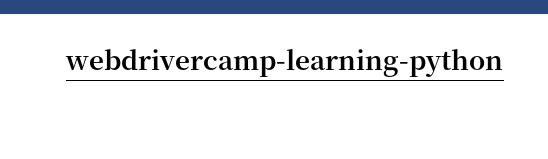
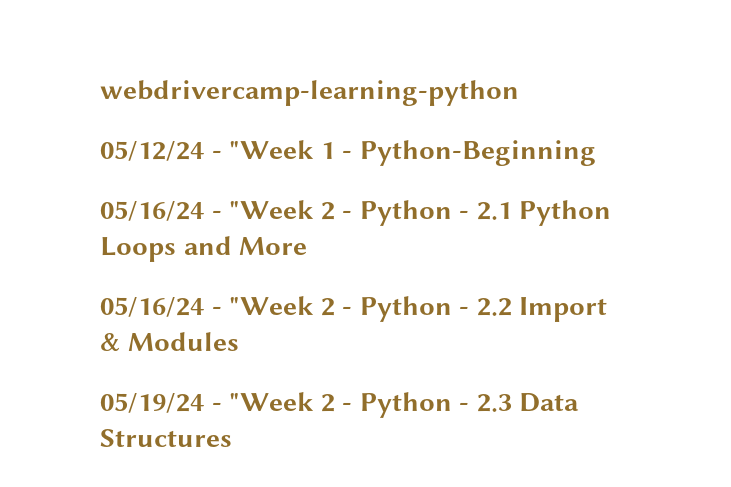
(503, 63) none -> [100,140,596,166] [100,200,612,226] [100,236,308,262] [100,296,608,322] [100,332,239,351] [100,392,580,418] [100,429,232,447] // 05/12/24 - "Week 1 - Python-Beginning // 05/16/24 - "Week 2 - Python - 2.1 Python Loops and More // 05/16/24 - "Week 2 - Python - 2.2 Import & Modules // 05/19/24 - "Week 2 - Python - 2.3 Data Structures

